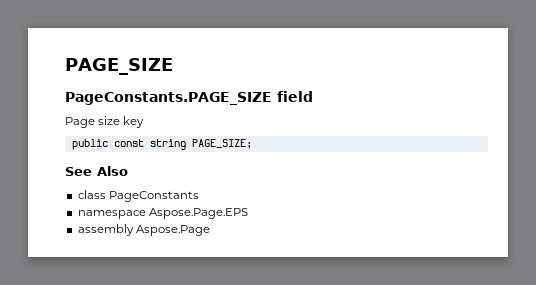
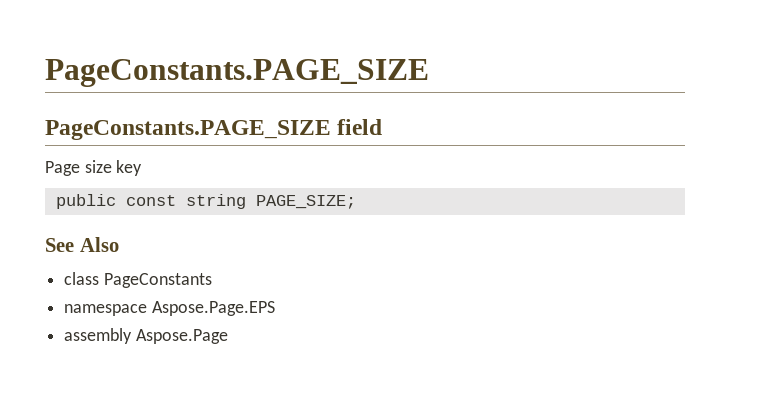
[65,58,173,75] PAGE_SIZE -> [45,59,429,87] PageConstants.PAGE_SIZE

